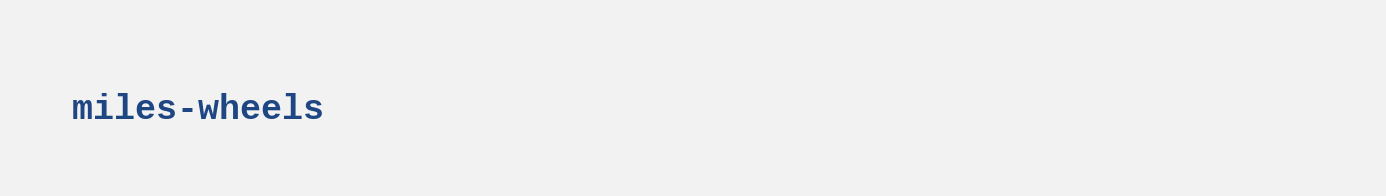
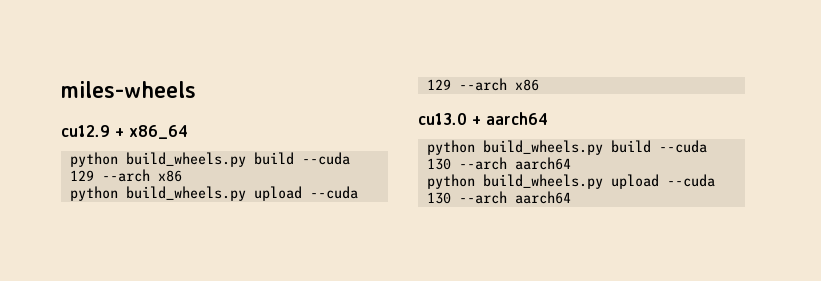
(324, 106) none -> [61,125,188,139] [70,152,351,167] [70,169,183,182] [70,186,359,201] [427,78,540,91] [418,112,548,125] [427,140,708,155] [427,157,572,170] [427,174,716,189] [427,191,572,204] // cu12.9 + x86_64 // python build_wheels.py build --cuda 129 --arch x86 // python build_wheels.py upload --cuda 129 --arch x86 // cu13.0 + aarch64 // python build_wheels.py build --cuda 130 --arch aarch64 // python build_wheels.py upload --cuda 130 --arch aarch64

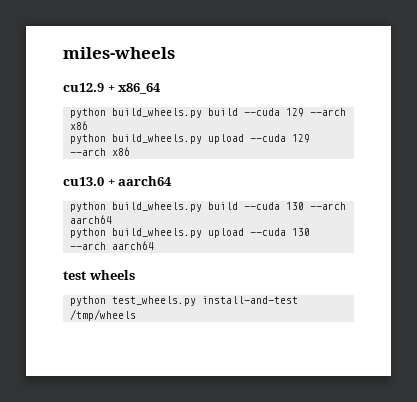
(572, 197) none -> [63,270,135,280] [69,296,298,306] [69,309,136,321] // test wheels // python test_wheels.py install-and-test /tmp/wheels

